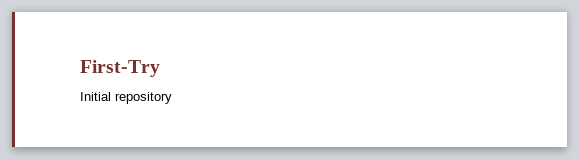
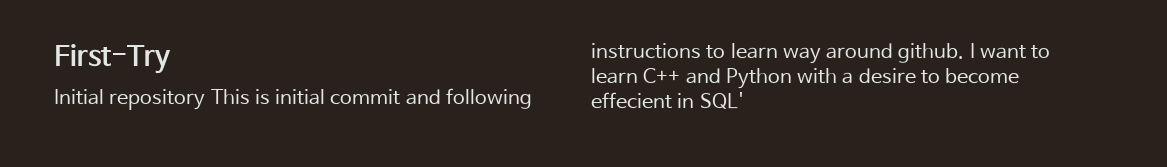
(172, 98) none -> [210,88,532,109] [591,43,1051,64] [591,68,1020,89] [591,92,744,109] This is initial commit and following instructions to learn way around github. I want to learn C++ and Python with a desire to become effecient in SQL'

